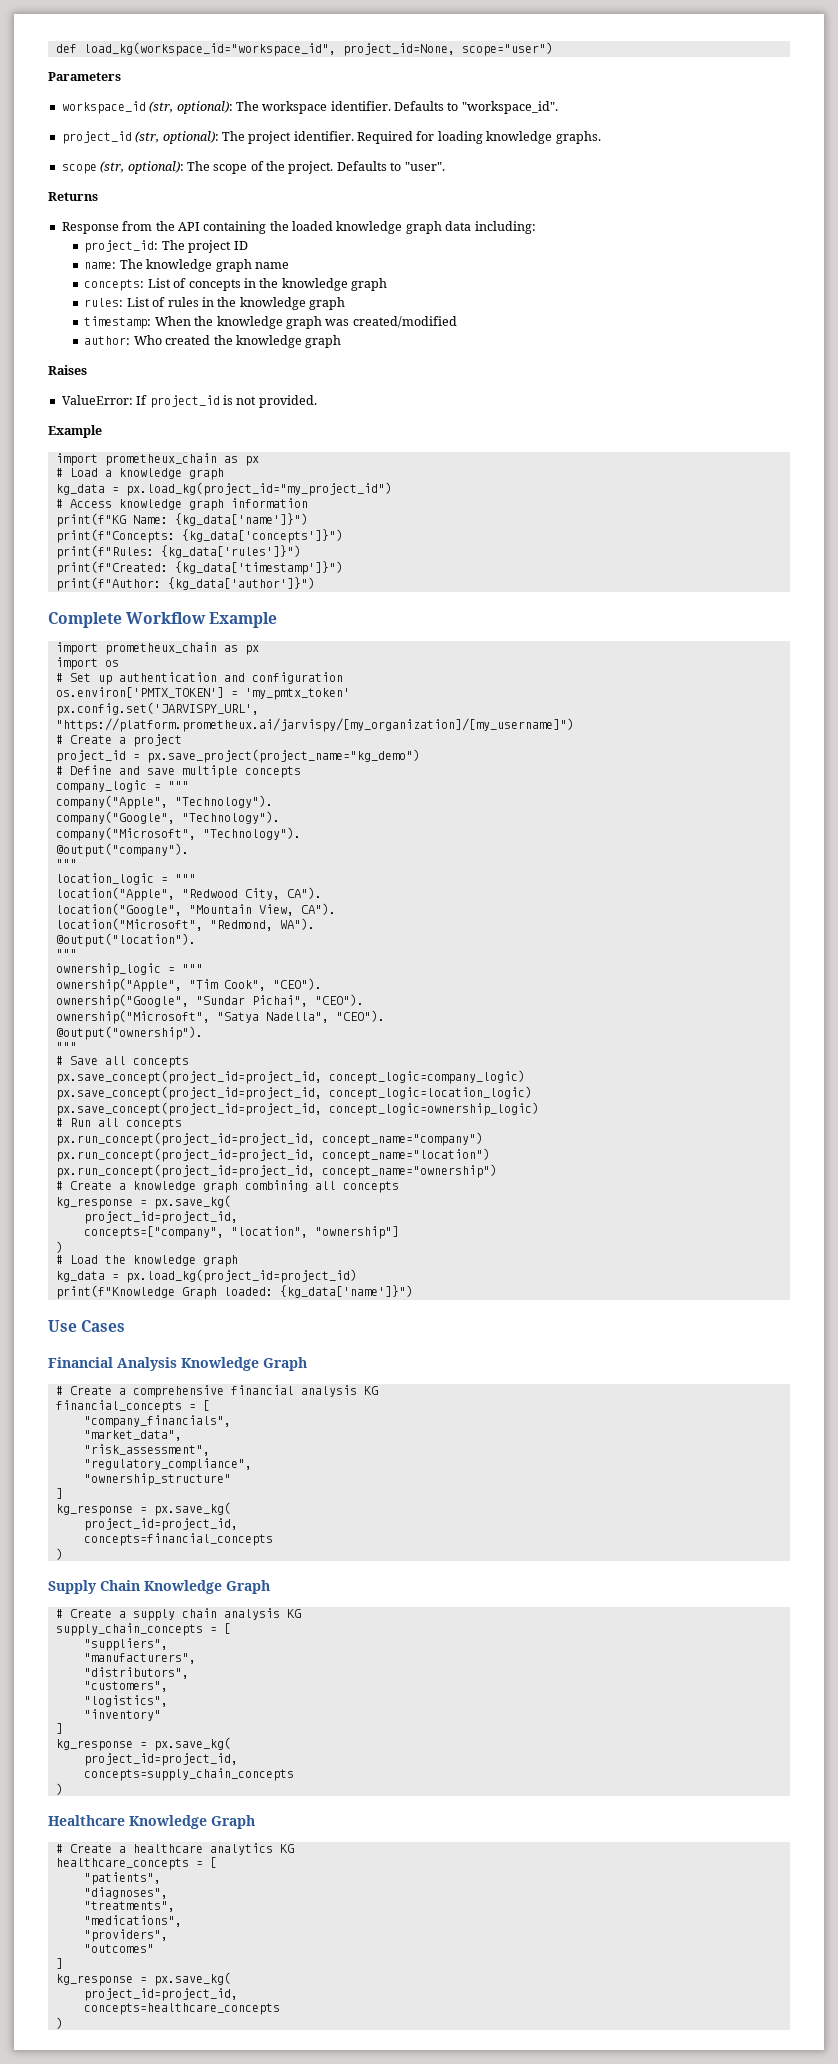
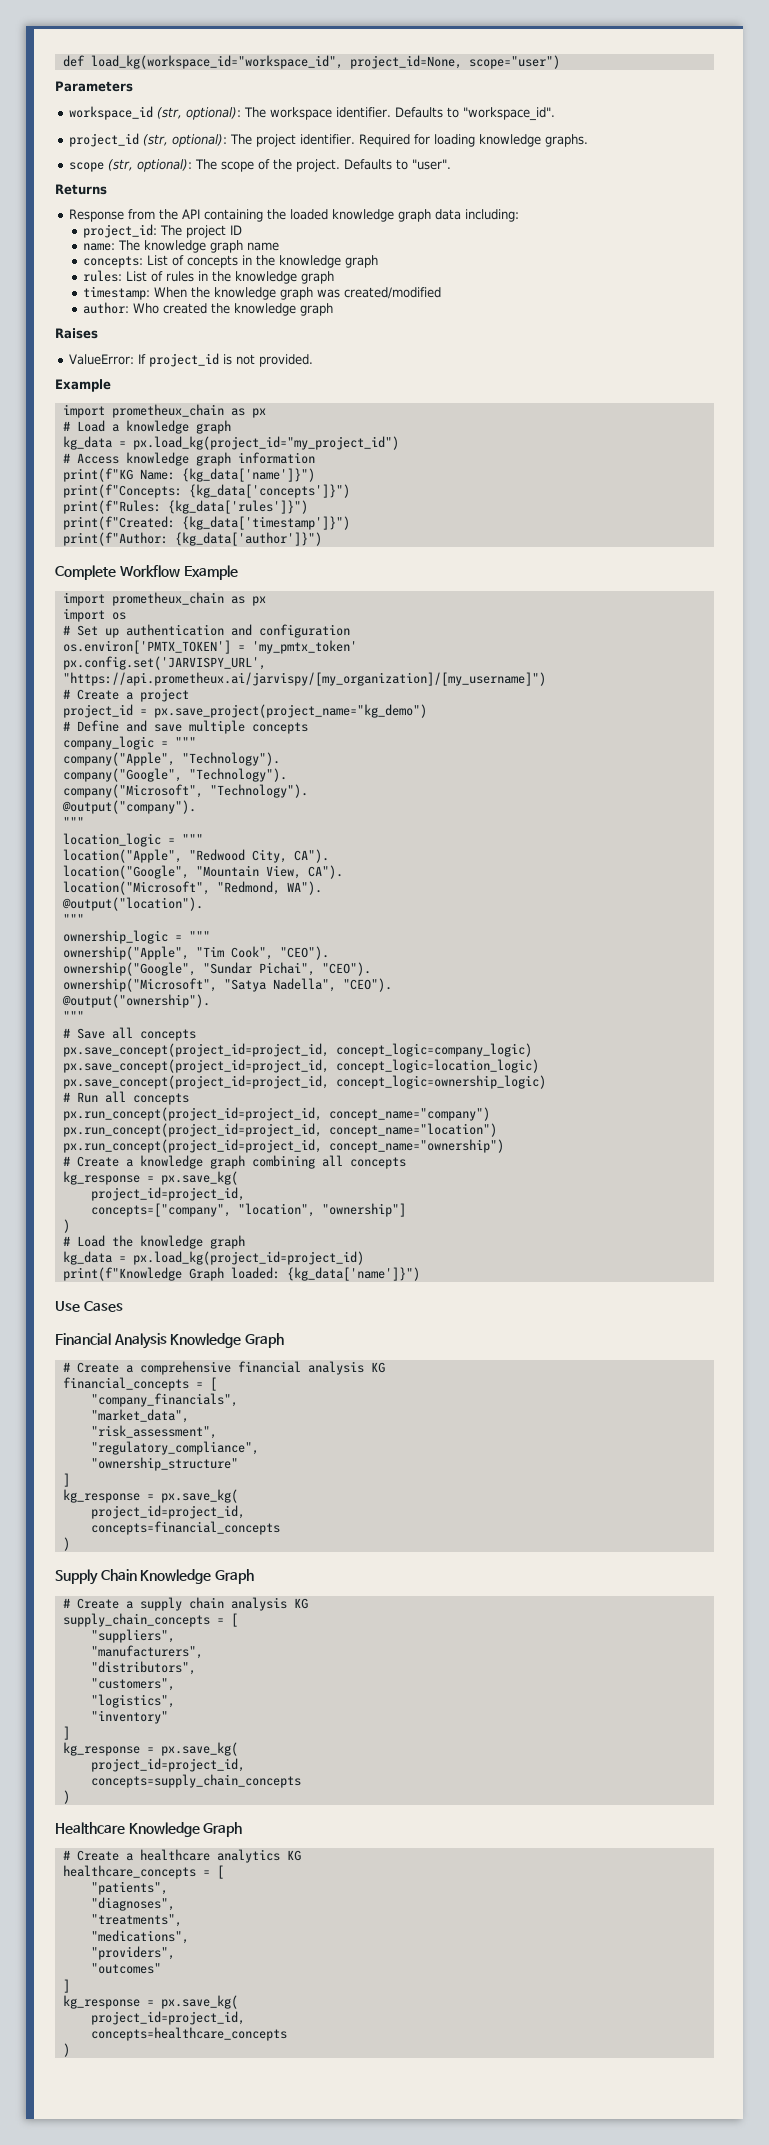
[55,718,574,732] "https://platform.prometheux.ai/jarvispy/[my_organization]/[my_username]") -> [62,672,546,686] "https://api.prometheux.ai/jarvispy/[my_organization]/[my_username]")

